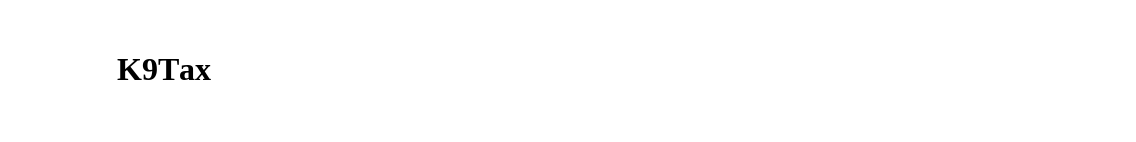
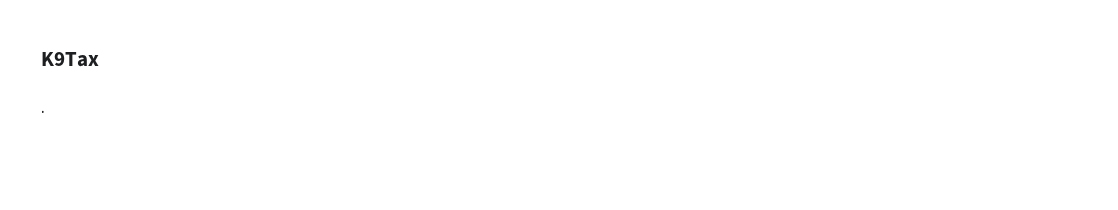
(211, 69) none -> [41,110,45,113] // .

